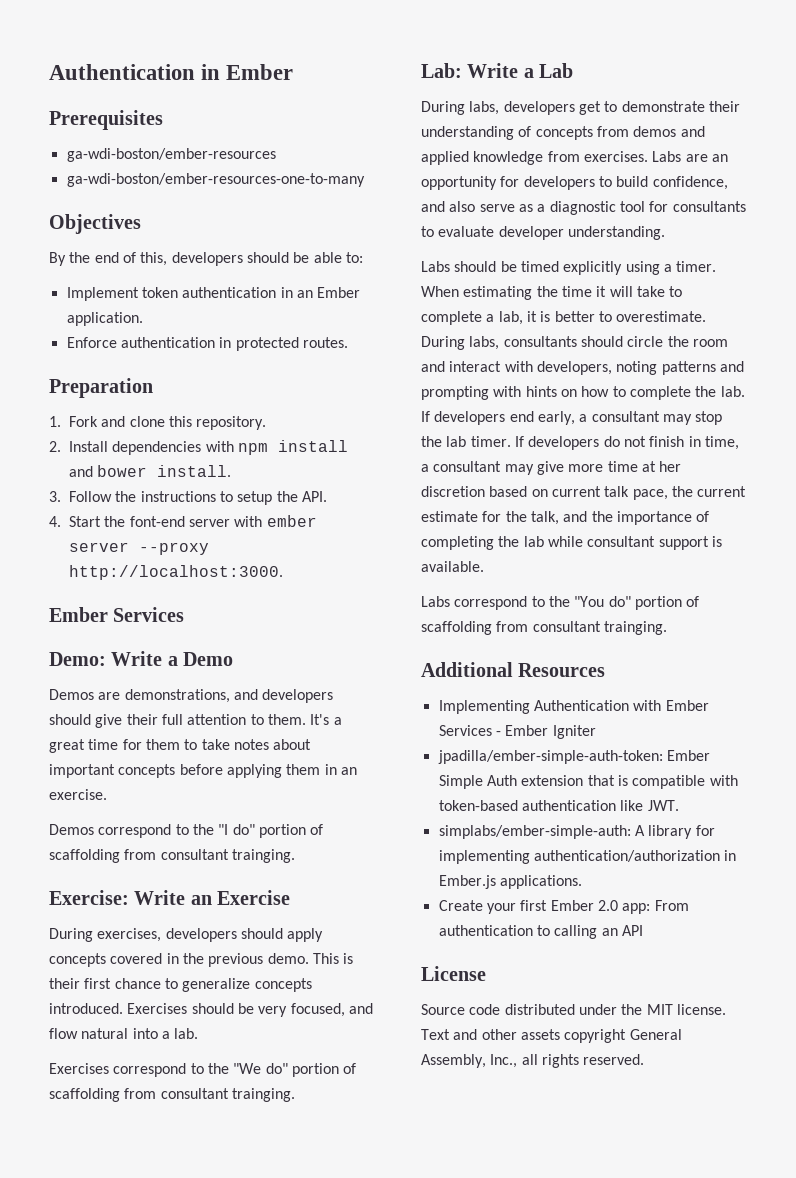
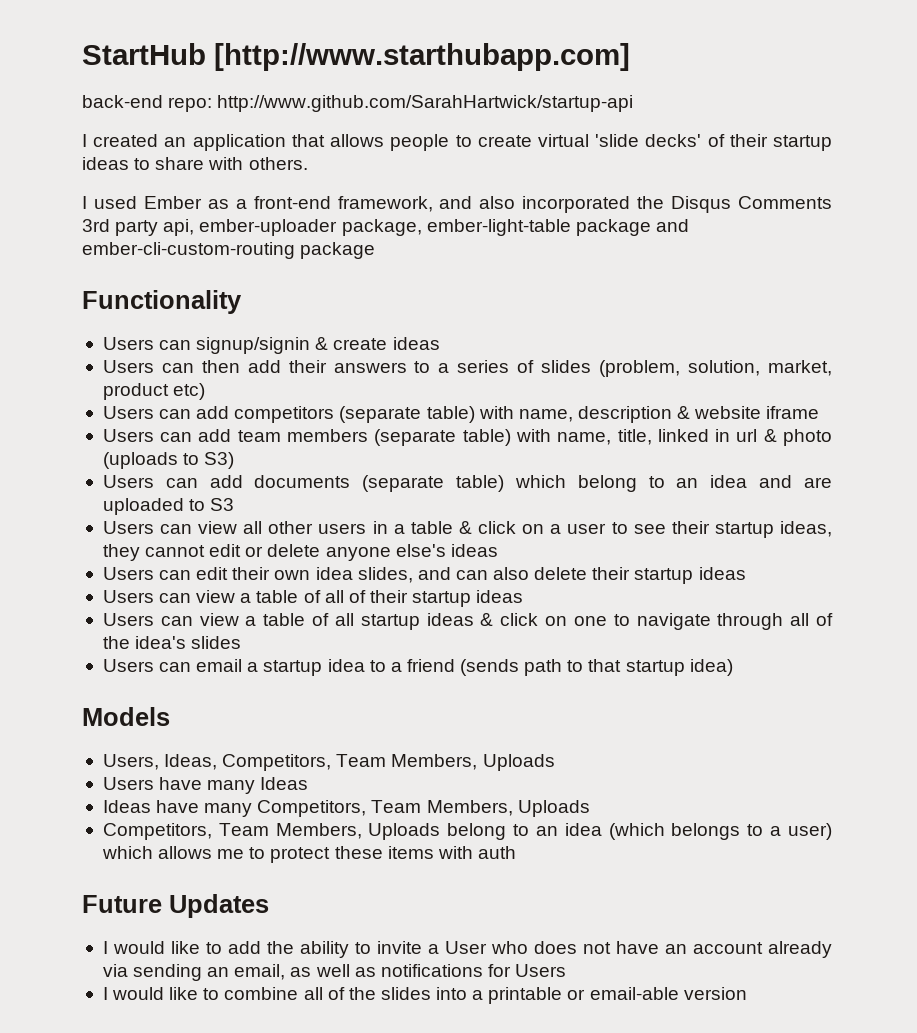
[49,64,294,80] [49,110,163,130] [66,148,276,162] [66,173,365,187] [49,214,141,234] [49,252,363,266] [66,287,361,301] [66,312,143,326] [66,337,348,351] [49,378,153,398] [49,416,267,430] [49,440,348,455] [69,465,232,477] [49,491,327,505] [49,515,317,527] [69,542,209,555] [69,565,283,580] [49,607,185,622] [49,651,234,666] [49,689,334,703] [49,714,342,728] [49,739,312,753] [49,764,357,778] [49,789,107,800] [49,824,324,838] [49,849,295,863] [49,890,291,905] [49,928,324,942] [49,953,354,967] [49,978,312,992] [49,1003,373,1017] [49,1028,199,1039] [49,1063,357,1077] [49,1088,295,1102] [421,63,574,78] [421,101,740,115] [421,126,705,140] [421,151,728,165] [421,176,728,190] [421,201,746,215] [421,226,665,240] [421,261,717,275] [421,286,683,300] [421,311,707,325] [421,336,728,350] [421,361,744,375] [421,386,745,400] [421,411,723,425] [421,436,739,450] [421,461,682,475] [421,486,747,500] [421,511,710,525] [421,536,722,550] [421,561,484,572] [421,596,700,610] [421,621,667,635] [421,662,606,677] [438,700,709,714] [438,725,596,739] [437,750,710,764] [438,775,738,789] [438,800,679,811] [438,825,715,839] [438,850,737,864] [438,875,582,889] [438,900,689,914] [438,925,643,939] [421,966,486,981] [421,1004,726,1015] [421,1029,682,1043] [421,1054,645,1068] Authentication in Ember // Prerequisites // ga-wdi-boston/ember-resources // ga-wdi-boston/ember-resources-one-to-many // Objectives // By the end of this, developers should be able to: // Implement token authentication in an Ember application. // Enforce authentication in protected routes. // Preparation // 1. Fork and clone this repository. // 2. Install dependencies with npm install and bower install. // 3. Follow the instructions to setup the API. // 4. Start the font-end server with ember server --proxy http://localhost:3000. // Ember Services // Demo: Write a Demo // Demos are demonstrations, and developers should give their full attention to them. It's a great time for them to take notes about important concepts before applying them in an exercise. // Demos correspond to the "I do" portion of scaffolding from consultant trainging. // Exercise: Write an Exercise // During exercises, developers should apply concepts covered in the previous demo. This is their first chance to generalize concepts introduced. Exercises should be very focused, and flow natural into a lab. // Exercises correspond to the "We do" portion of scaffolding from consultant trainging. // Lab: Write a Lab // During labs, developers get to demonstrate their understanding of concepts from demos and applied knowledge from exercises. Labs are an opportunity for developers to build confidence, and also serve as a diagnostic tool for consultants to evaluate developer understanding. // Labs should be timed explicitly using a timer. When estimating the time it will take to complete a lab, it is better to overestimate. During labs, consultants should circle the room and interact with developers, noting patterns and prompting with hints on how to complete the lab. If developers end early, a consultant may stop the lab timer. If developers do not finish in time, a consultant may give more time at her discretion based on current talk pace, the current estimate for the talk, and the importance of completing the lab while consultant support is available. // Labs correspond to the "You do" portion of scaffolding from consultant trainging. // Additional Resources // Implementing Authentication with Ember Services - Ember Igniter // jpadilla/ember-simple-auth-token: Ember Simple Auth extension that is compatible with token-based authentication like JWT. // simplabs/ember-simple-auth: A library for implementing authentication/authorization in Ember.js applications. // Create your first Ember 2.0 app: From authentication to calling an API // License // Source code distributed under the MIT license. Text and other assets copyright General Assembly, Inc., all rights reserved. -> [82,43,630,71] [82,95,634,112] [82,134,832,151] [82,157,308,170] [82,196,832,213] [82,219,689,236] [82,242,376,259] [82,290,242,314] [102,337,440,354] [102,360,832,377] [102,383,206,400] [102,406,820,423] [102,429,832,446] [102,452,235,469] [102,475,832,492] [102,498,235,515] [102,521,833,538] [102,544,498,561] [102,567,746,584] [102,590,524,607] [102,613,834,630] [102,636,242,649] [102,659,733,676] [82,707,170,726] [102,754,555,771] [102,777,309,794] [102,800,590,817] [102,823,833,840] [101,846,516,863] [82,894,269,918] [102,941,832,958] [102,964,567,981] [102,987,747,1004] StartHub [http://www.starthubapp.com] // back-end repo: http://www.github.com/SarahHartwick/startup-api // I created an application that allows people to create virtual 'slide decks' of their startup ideas to share with others. // I used Ember as a front-end framework, and also incorporated the Disqus Comments 3rd party api, ember-uploader package, ember-light-table package and ember-cli-custom-routing package // Functionality // Users can signup/signin & create ideas // Users can then add their answers to a series of slides (problem, solution, market, product etc) // Users can add competitors (separate table) with name, description & website iframe // Users can add team members (separate table) with name, title, linked in url & photo (uploads to S3) // Users can add documents (separate table) which belong to an idea and are uploaded to S3 // Users can view all other users in a table & click on a user to see their startup ideas, they cannot edit or delete anyone else's ideas // Users can edit their own idea slides, and can also delete their startup ideas // Users can view a table of all of their startup ideas // Users can view a table of all startup ideas & click on one to navigate through all of the idea's slides // Users can email a startup idea to a friend (sends path to that startup idea) // Models // Users, Ideas, Competitors, Team Members, Uploads // Users have many Ideas // Ideas have many Competitors, Team Members, Uploads // Competitors, Team Members, Uploads belong to an idea (which belongs to a user) which allows me to protect these items with auth // Future Updates // I would like to add the ability to invite a User who does not have an account already via sending an email, as well as notifications for Users // I would like to combine all of the slides into a printable or email-able version

